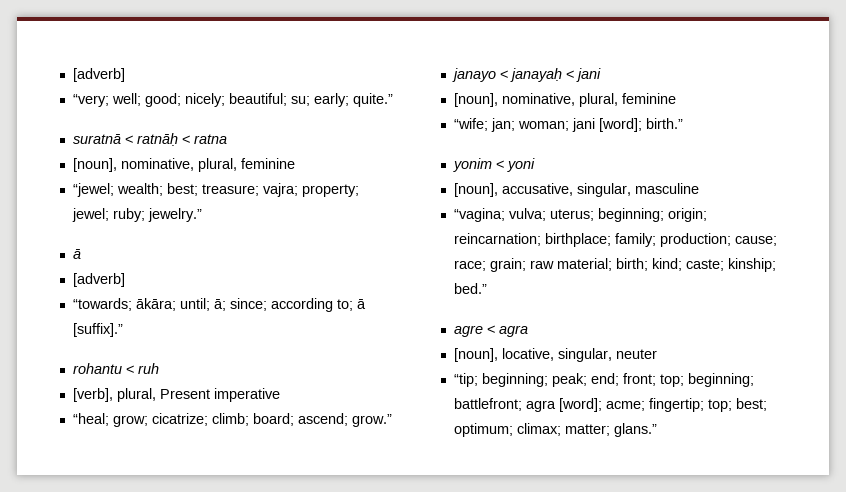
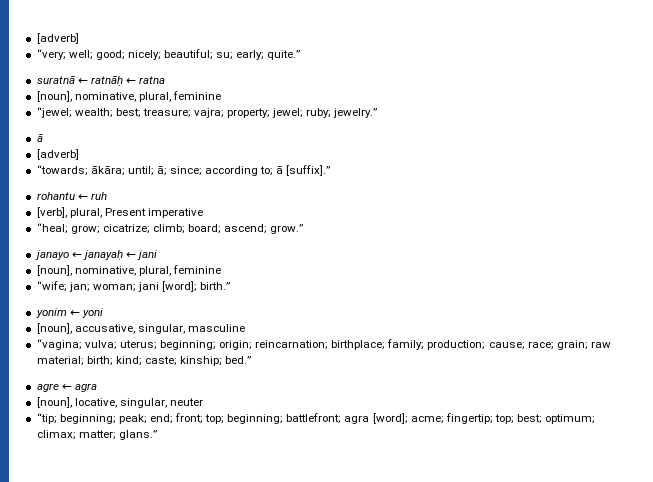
[124,133,190,146] < ratnāḥ < -> [77,76,136,86] ← ratnāḥ ←
[125,365,134,374] < -> [77,194,88,200] ←
[499,68,574,82] < janayaḥ < -> [71,250,136,260] ← janayaḥ ←
[495,160,504,169] < -> [69,310,80,316] ←
[486,325,495,334] < -> [61,384,72,390] ←

